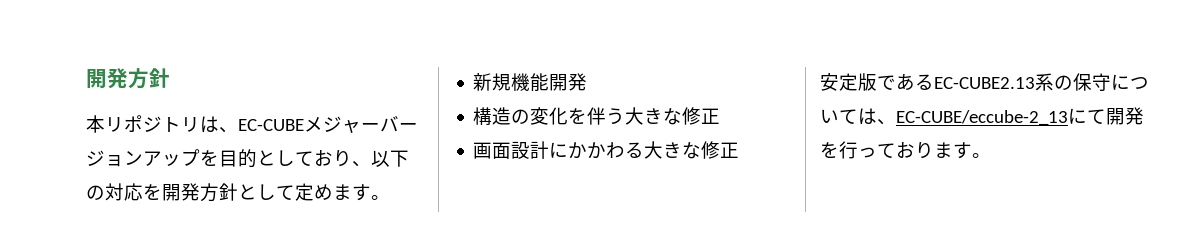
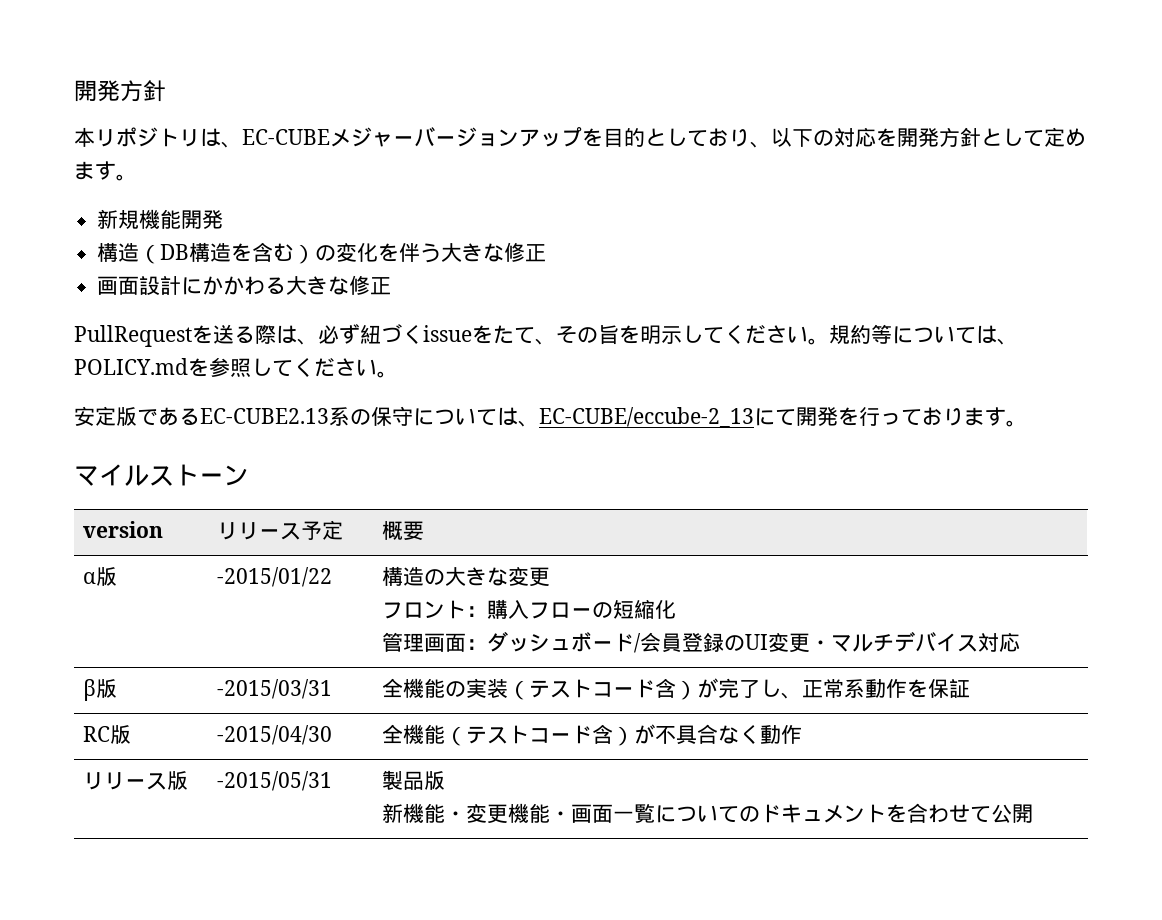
(512, 116) none -> [139,242,316,264] （DB構造を含む）
(740, 150) none -> [74,324,1018,347] [74,357,398,378] // PullRequestを送る際は、必ず紐づくissueをたて、その旨を明示してください。規約等については、POLICY.mdを参照してください。
(991, 155) none -> [74,464,249,486] [82,521,163,538] [216,520,343,540] [381,521,424,540] [82,567,117,586] [216,567,332,587] [381,566,550,587] [381,599,676,619] [381,631,1020,653] [82,679,117,701] [216,679,332,699] [381,678,970,700] [82,725,131,744] [216,725,332,745] [381,724,802,746] [82,771,188,790] [216,771,332,791] [381,770,445,790] [381,803,1033,824] // マイルストーン // version | リリース予定 | 概要 // α版 | -2015/01/22 | 構造の大きな変更 // フロント：購入フローの短縮化 // 管理画面：ダッシュボード/会員登録のUI変更・マルチデバイス対応 // β版 | -2015/03/31 | 全機能の実装（テストコード含）が完了し、正常系動作を保証 // RC版 | -2015/04/30 | 全機能（テストコード含）が不具合なく動作 // リリース版 | -2015/05/31 | 製品版 // 新機能・変更機能・画面一覧についてのドキュメントを合わせて公開

